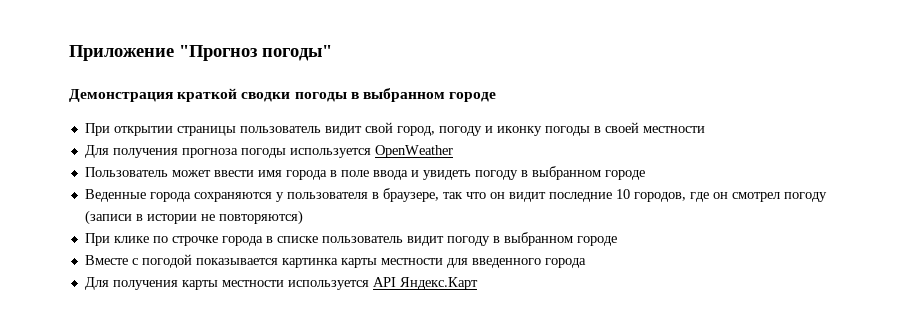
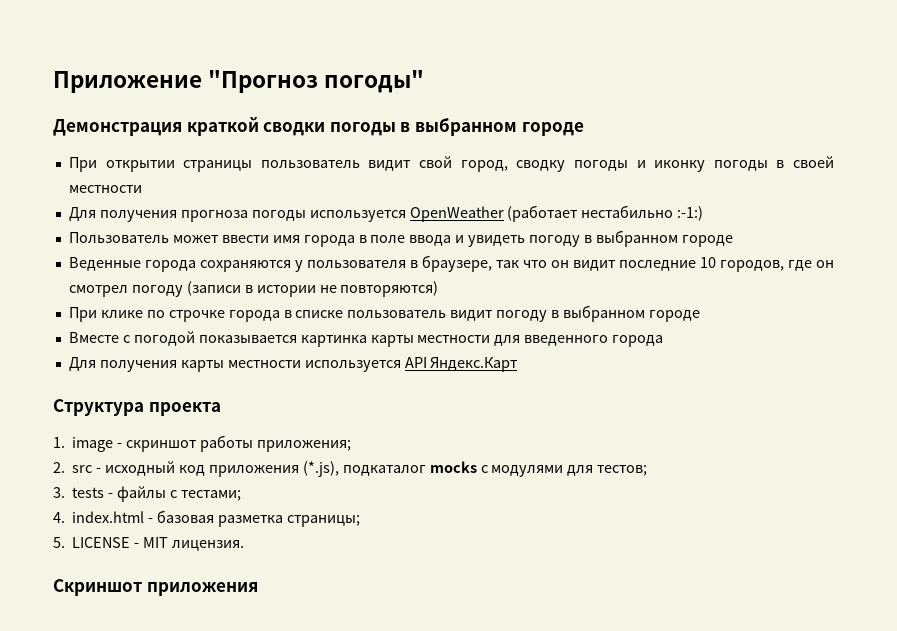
[438,126,482,136] погоду -> [516,160,628,172] сводку погоды
(453, 151) none -> [507,205,704,222] (работает нестабильно :-1:)
(478, 283) none -> [53,399,221,416] [53,435,351,452] [53,461,648,477] [53,486,241,502] [53,510,360,527] [53,537,244,551] [53,579,258,596] // Структура проекта // 1. image - скриншот работы приложения; // 2. src - исходный код приложения (*.js), подкаталог mocks с модулями для тестов; // 3. tests - файлы с тестами; // 4. index.html - базовая разметка страницы; // 5. LICENSE - MIT лицензия. // Скриншот приложения

